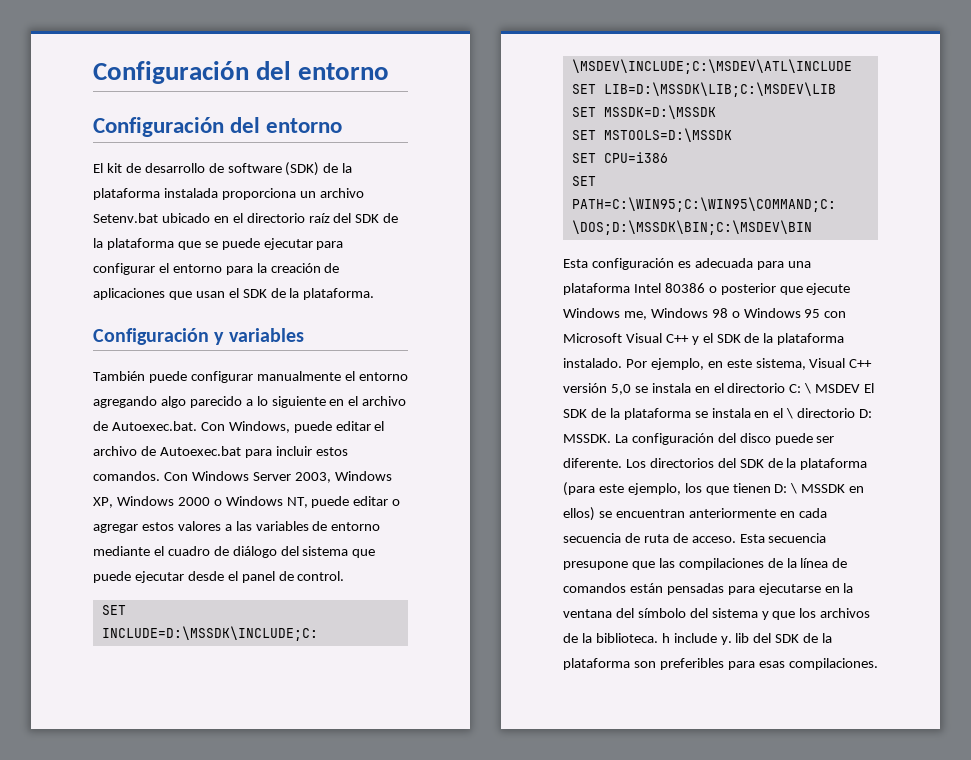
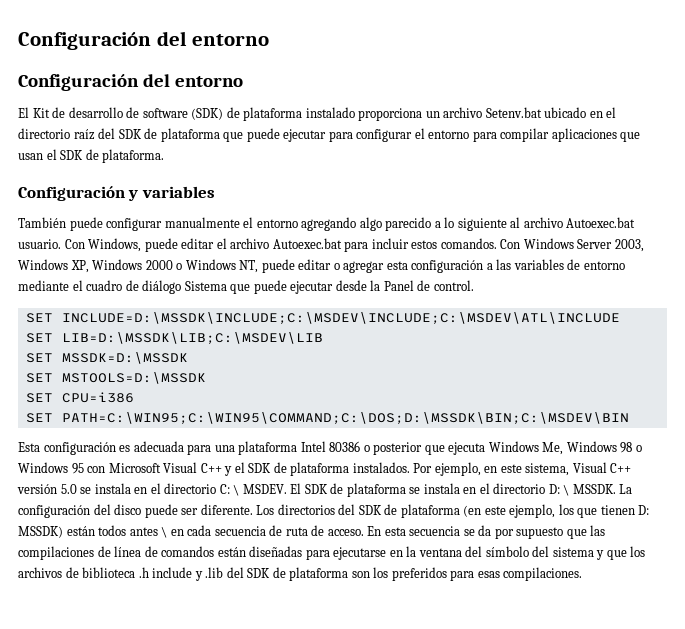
[106,163,122,173] kit -> [32,108,50,118] Kit
[342,163,353,173] [93,188,218,200] la plataforma instalada -> [243,107,355,121] plataforma instalado
[93,238,103,248] la -> (158, 133) none
[204,241,218,248] se -> (244, 137) none
[256,263,340,273] la creación de -> [500,128,550,142] compilar
[289,288,300,298] la -> (99, 154) none
[329,396,407,406] [93,421,197,431] en el archivo de Autoexec.bat. -> [510,217,636,228] [18,239,61,249] al archivo Autoexec.bat usuario.
[140,446,156,456] de -> (270, 243) none
[141,521,221,531] estos valores -> [386,260,484,273] esta configuración
[280,546,349,556] del sistema -> [184,281,227,291] Sistema
[227,571,275,583] el panel -> [370,280,414,291] la Panel
[806,283,851,295] [563,308,647,320] ejecute Windows me, -> [448,441,564,455] ejecuta Windows Me,
[763,333,845,345] [563,358,622,368] la plataforma instalado. -> [290,462,410,476] plataforma instalados.
[610,384,631,395] 5,0 -> [60,484,77,494] 5.0
[815,384,861,393] MSDEV -> [242,484,287,494] MSDEV.
[609,408,620,418] la -> (344, 488) none
[786,408,794,419] \ -> (490, 488) none
(873, 413) none -> [563,485,570,496] \
[786,458,868,470] [563,482,595,496] la plataforma (para -> [400,504,482,518] plataforma (en
[790,483,865,494] [563,507,776,521] \ MSSDK en ellos) se encuentran anteriormente -> [18,525,168,538] MSSDK) están todos antes \
[739,533,827,543] [563,561,628,570] Esta secuencia presupone -> [367,525,564,539] En esta secuencia se da por supuesto
[786,558,797,568] la -> (111, 551) none
[666,583,724,595] pensadas -> [249,546,303,557] diseñadas
[581,633,833,645] la biblioteca. h include y. lib del SDK de la -> [82,567,286,581] biblioteca .h include y .lib del SDK de
[659,658,724,670] preferibles -> [373,567,447,581] los preferidos

